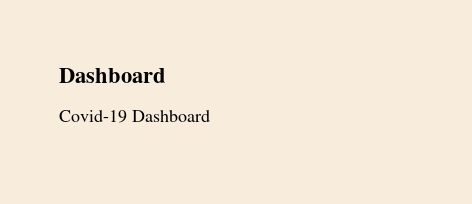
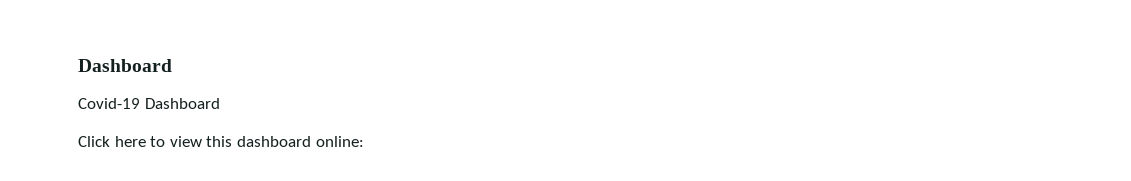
(210, 116) none -> [78,136,364,147] // Click here to view this dashboard online:

